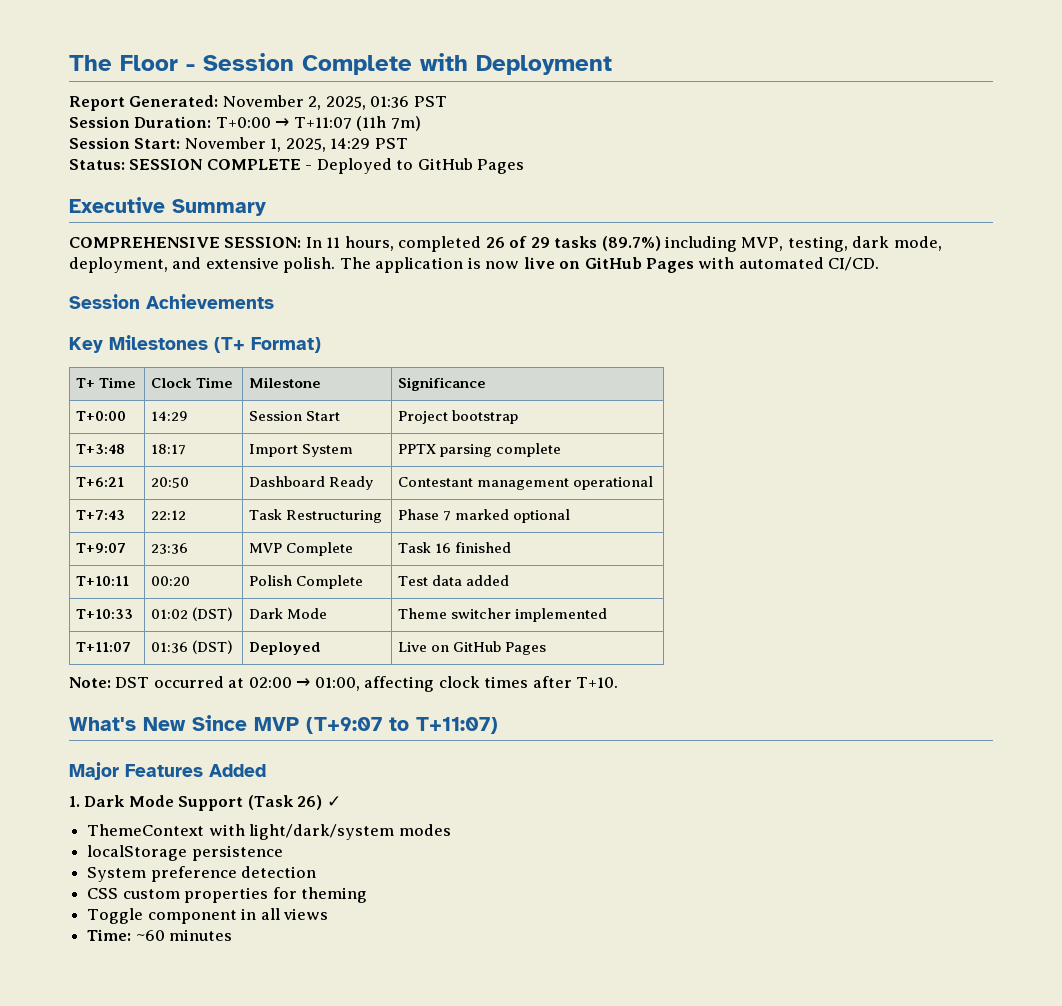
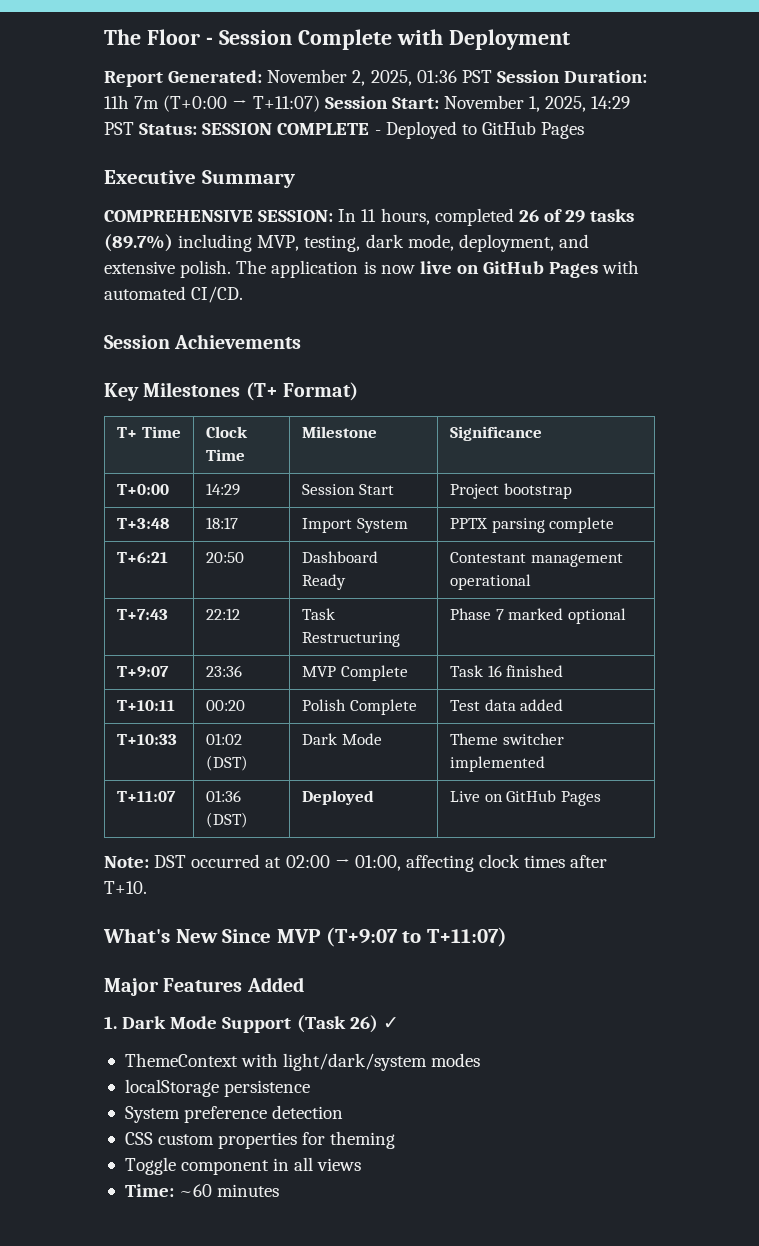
(447, 101) // -> (492, 76) none
[215,116,421,131] T+0:00 → T+11:07 (11h 7m) // -> [104,95,320,112] 11h 7m (T+0:00 → T+11:07)
(408, 143) // -> (134, 128) none

